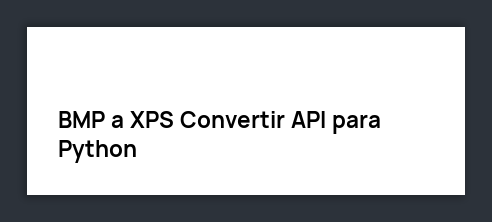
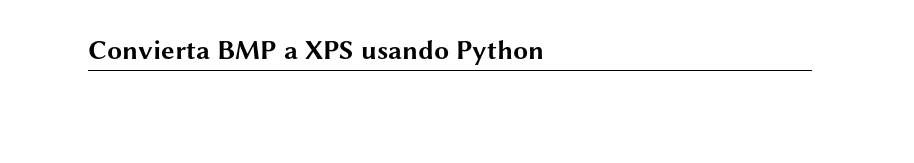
(58, 119) none -> [88,40,210,59] Convierta
[180,111,382,134] Convertir API para -> [361,40,450,59] usando

